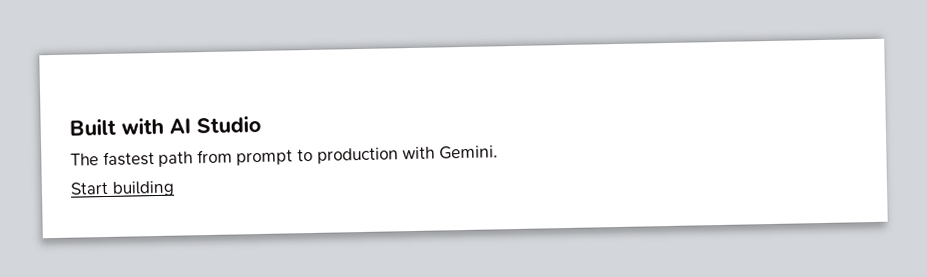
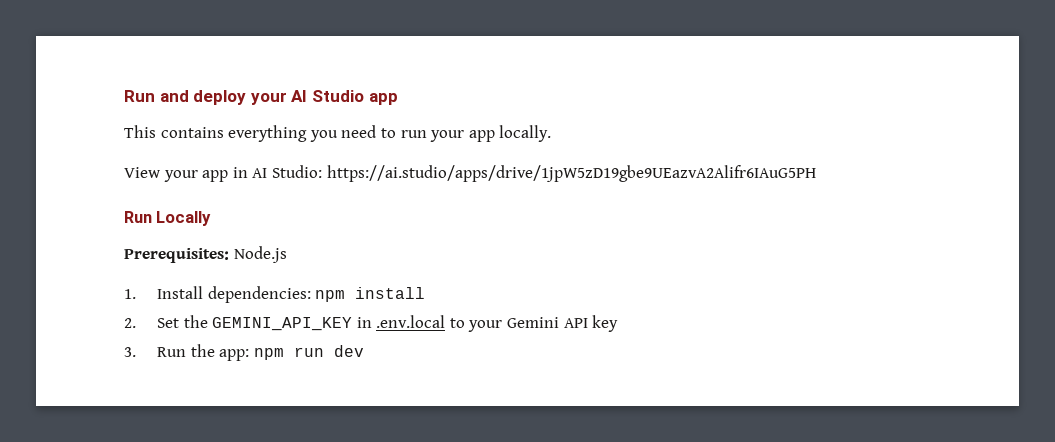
[69,115,262,136] [70,145,498,167] [70,180,175,197] Built with AI Studio // The fastest path from prompt to production with Gemini. // Start building -> [124,90,398,105] [124,125,552,142] [124,165,816,182] [124,211,212,226] [124,246,287,263] [124,286,426,303] [124,315,619,332] [124,344,364,361] Run and deploy your AI Studio app // This contains everything you need to run your app locally. // View your app in AI Studio: https://ai.studio/apps/drive/1jpW5zD19gbe9UEazvA2Alifr6IAuG5PH // Run Locally // Prerequisites: Node.js // 1. Install dependencies: npm install // 2. Set the GEMINI_API_KEY in .env.local to your Gemini API key // 3. Run the app: npm run dev

